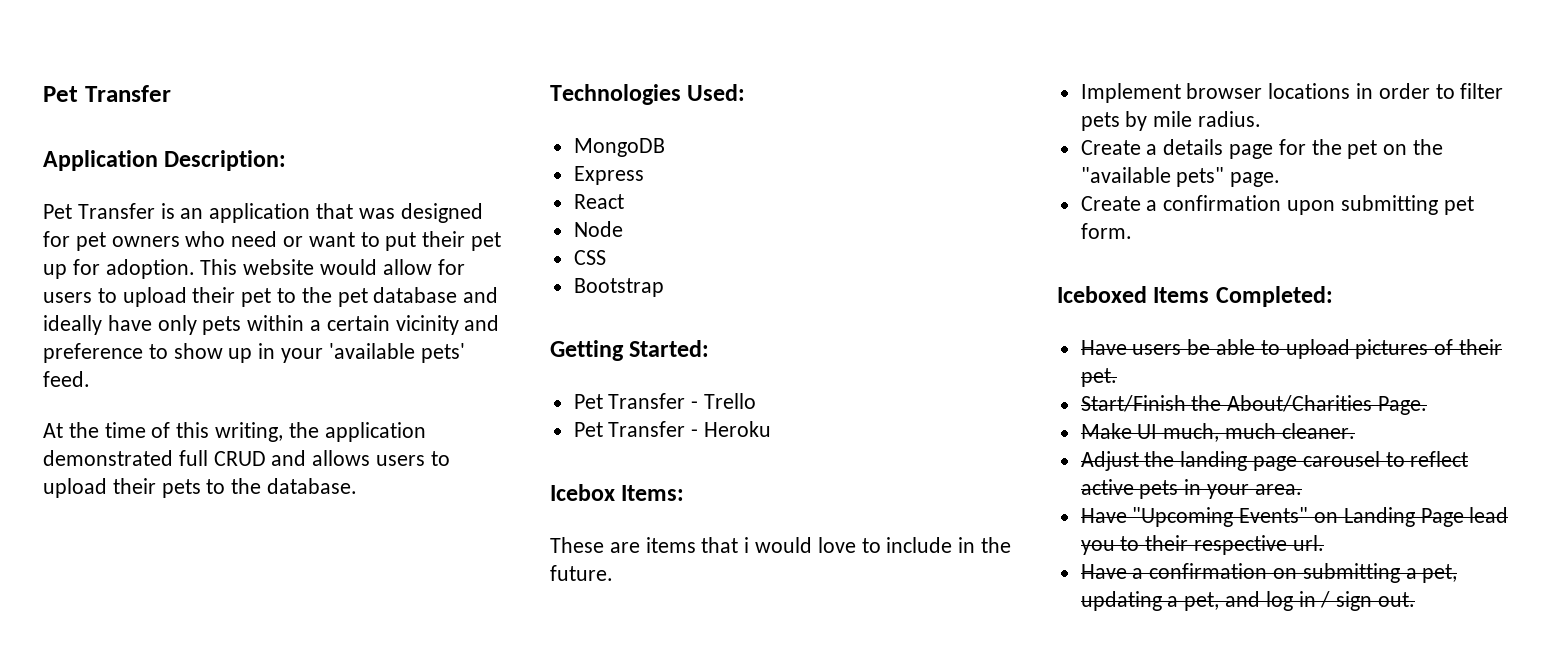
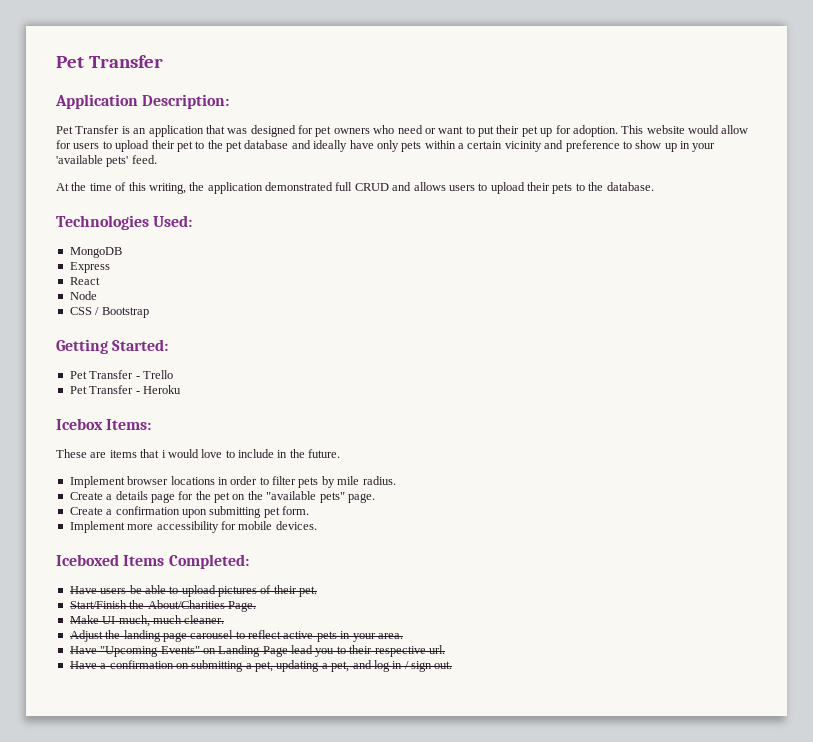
(606, 257) // -> [95,307,100,315] /
(1132, 231) none -> [69,521,317,533] // Implement more accessibility for mobile devices.

